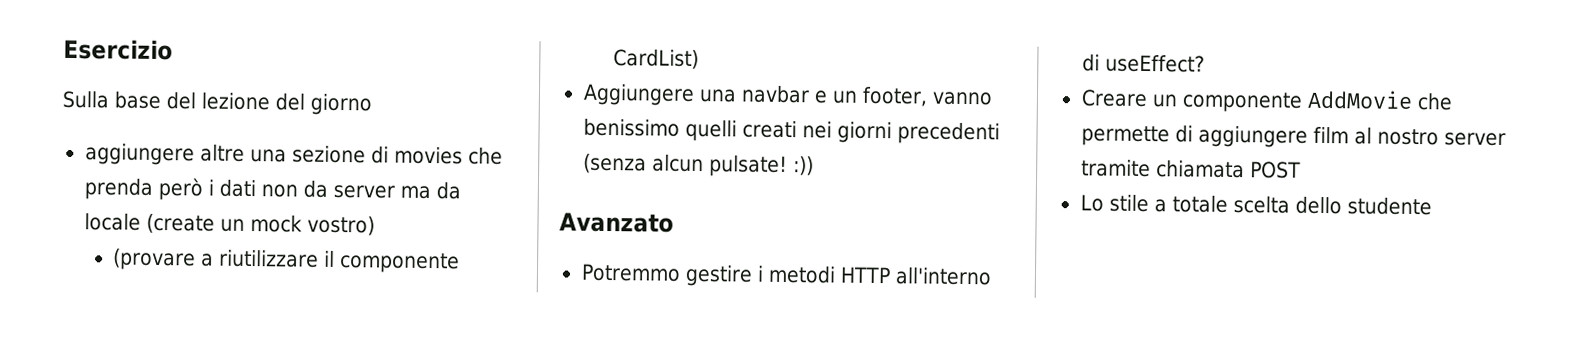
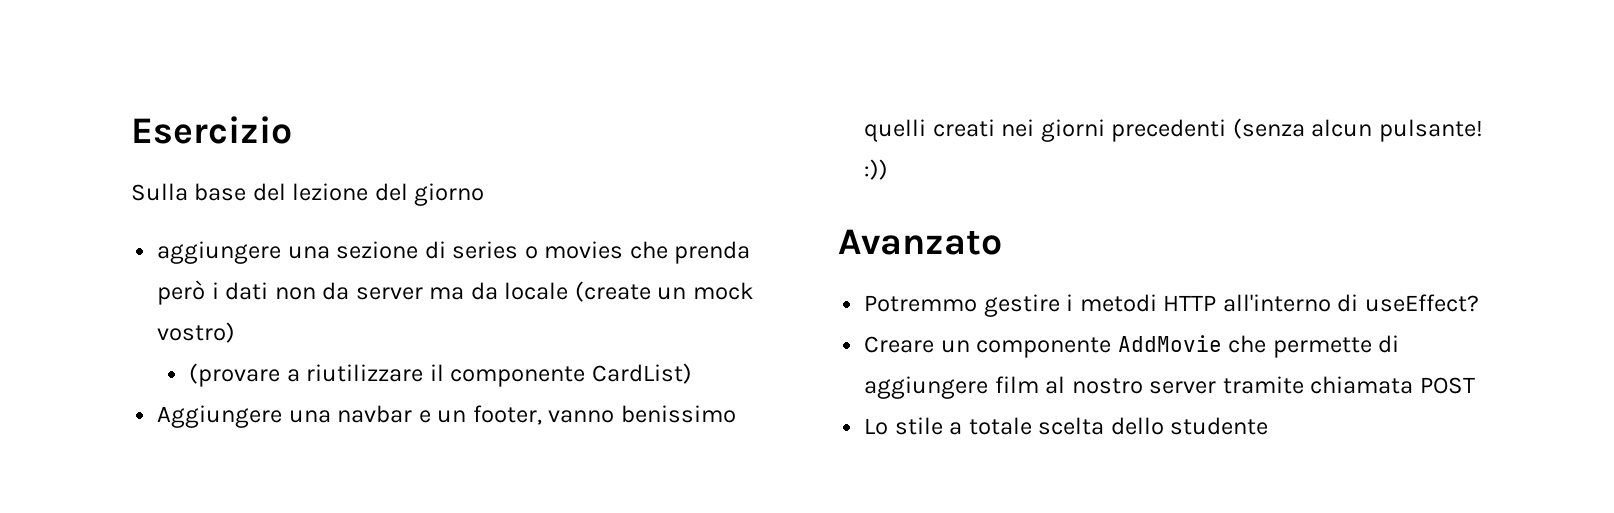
[199,144,245,162] altre -> (282, 252) none
(389, 155) none -> [452,241,538,259] series o
[708,155,788,178] pulsate! -> [1378,119,1483,142] pulsante!

